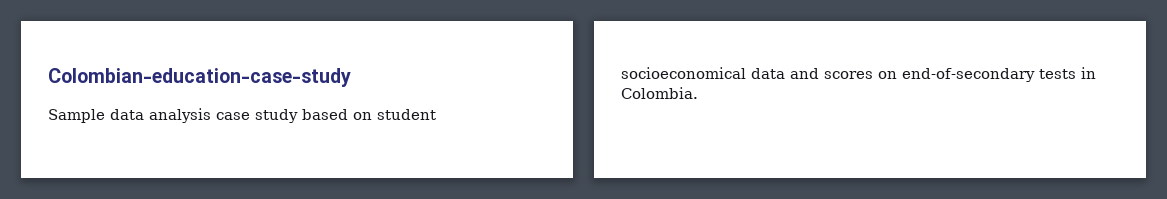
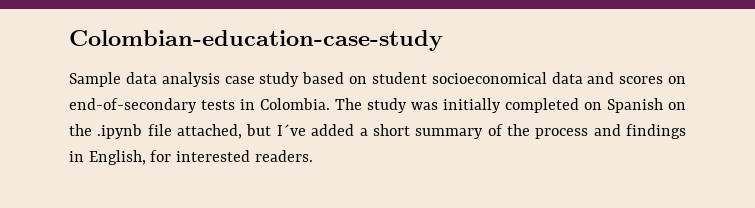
(698, 93) none -> [335,98,686,113] [69,124,686,139] [69,150,313,165] The study was initially completed on Spanish on the .ipynb file attached, but I´ve added a short summary of the process and findings in English, for interested readers.

